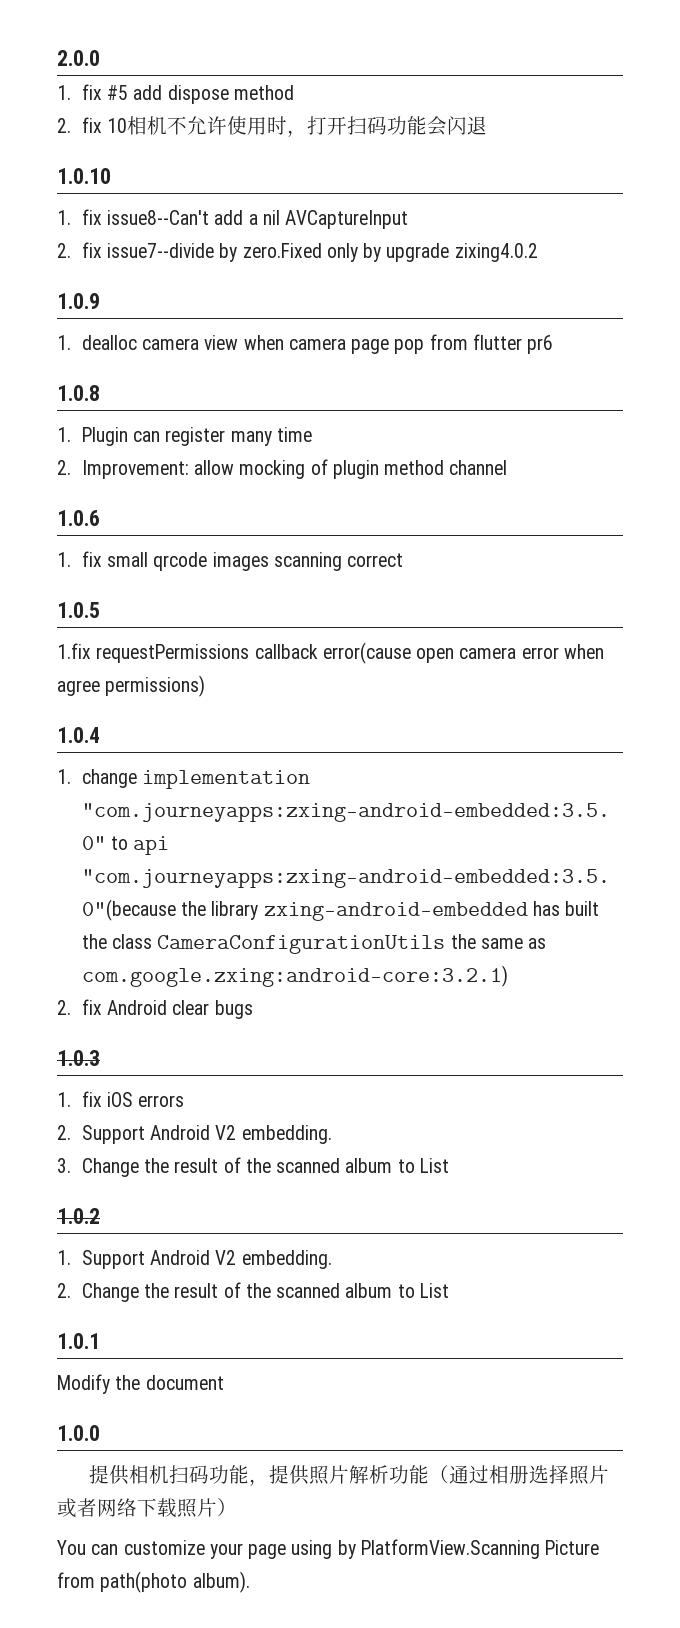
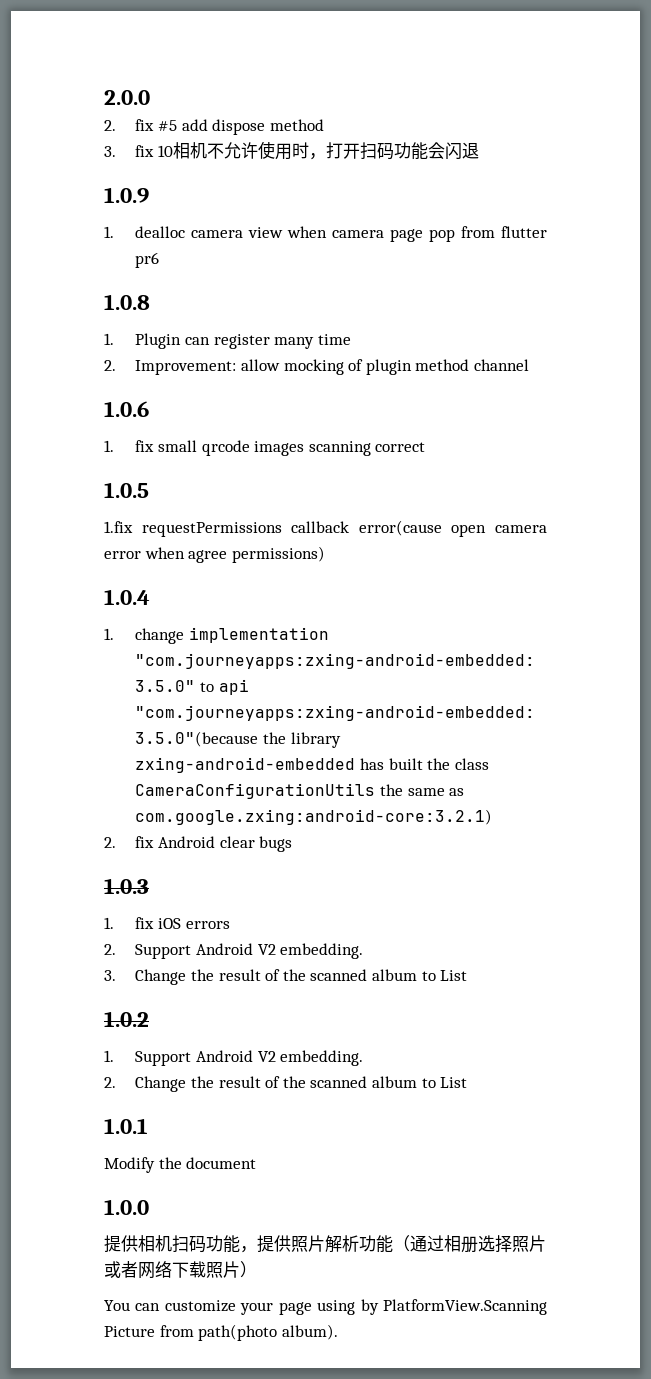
[57,85,71,100] 1. -> [104,120,116,131] 2.
[57,118,71,133] 2. -> [104,146,116,157] 3.
[57,168,111,184] [57,209,409,229] [57,242,538,262] // 1.0.10 // 1. fix issue8--Can't add a nil AVCaptureInput // 2. fix issue7--divide by zero.Fixed only by upgrade zixing4.0.2 -> (479, 150) none

